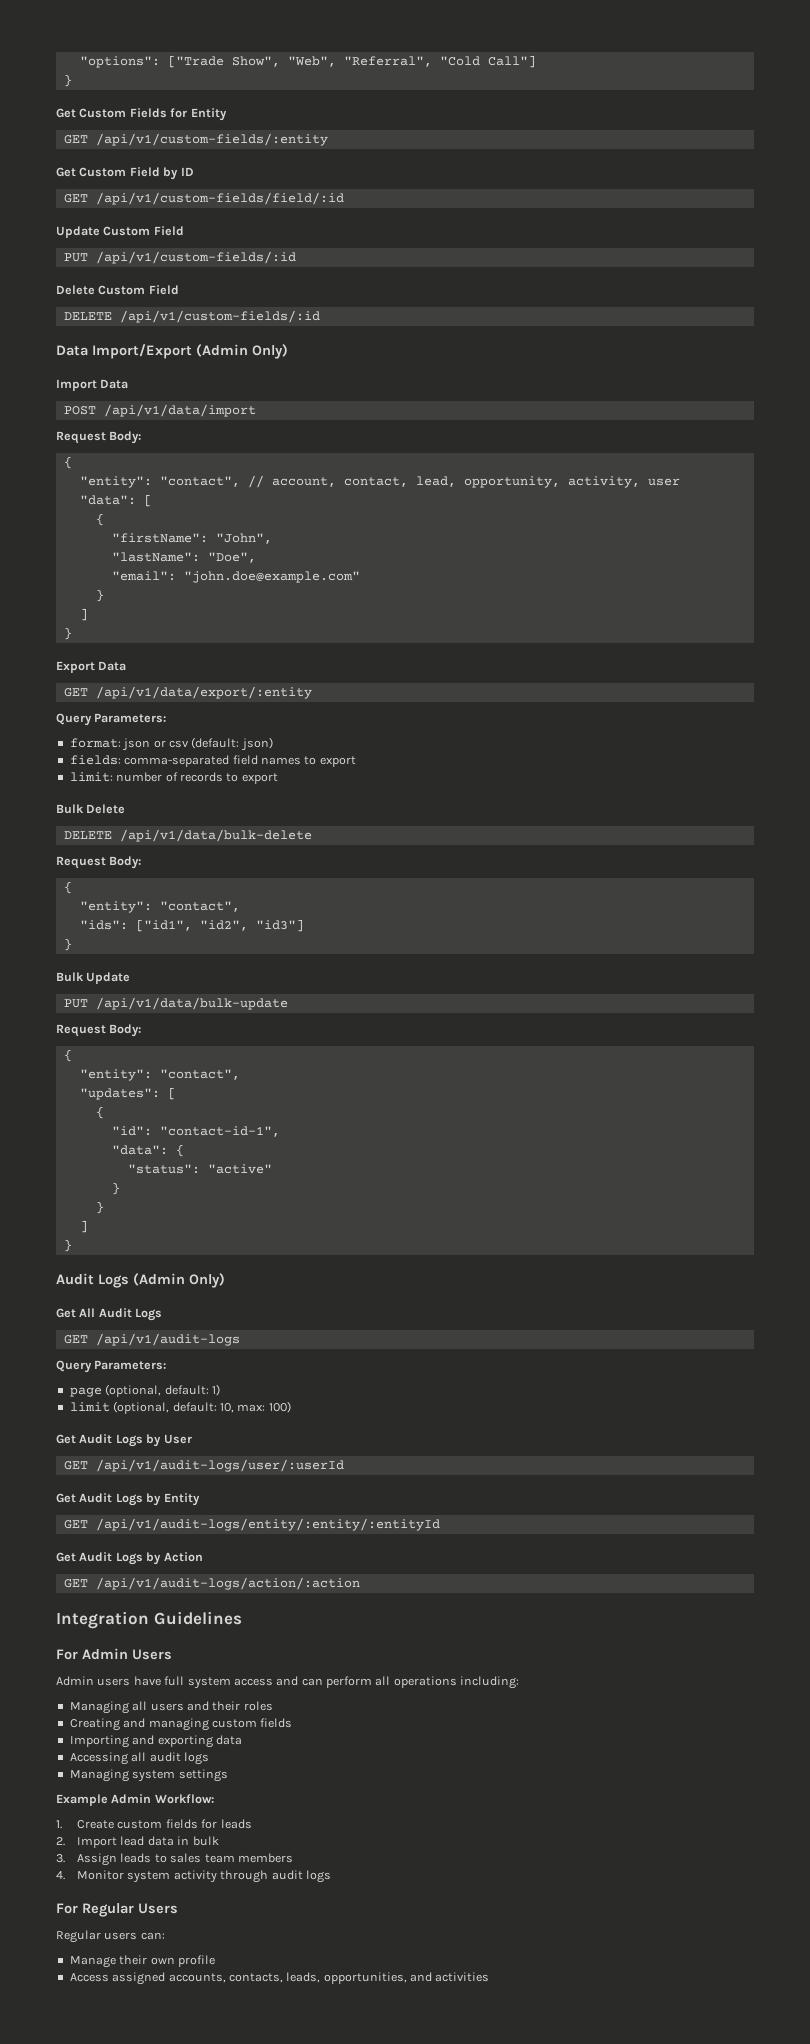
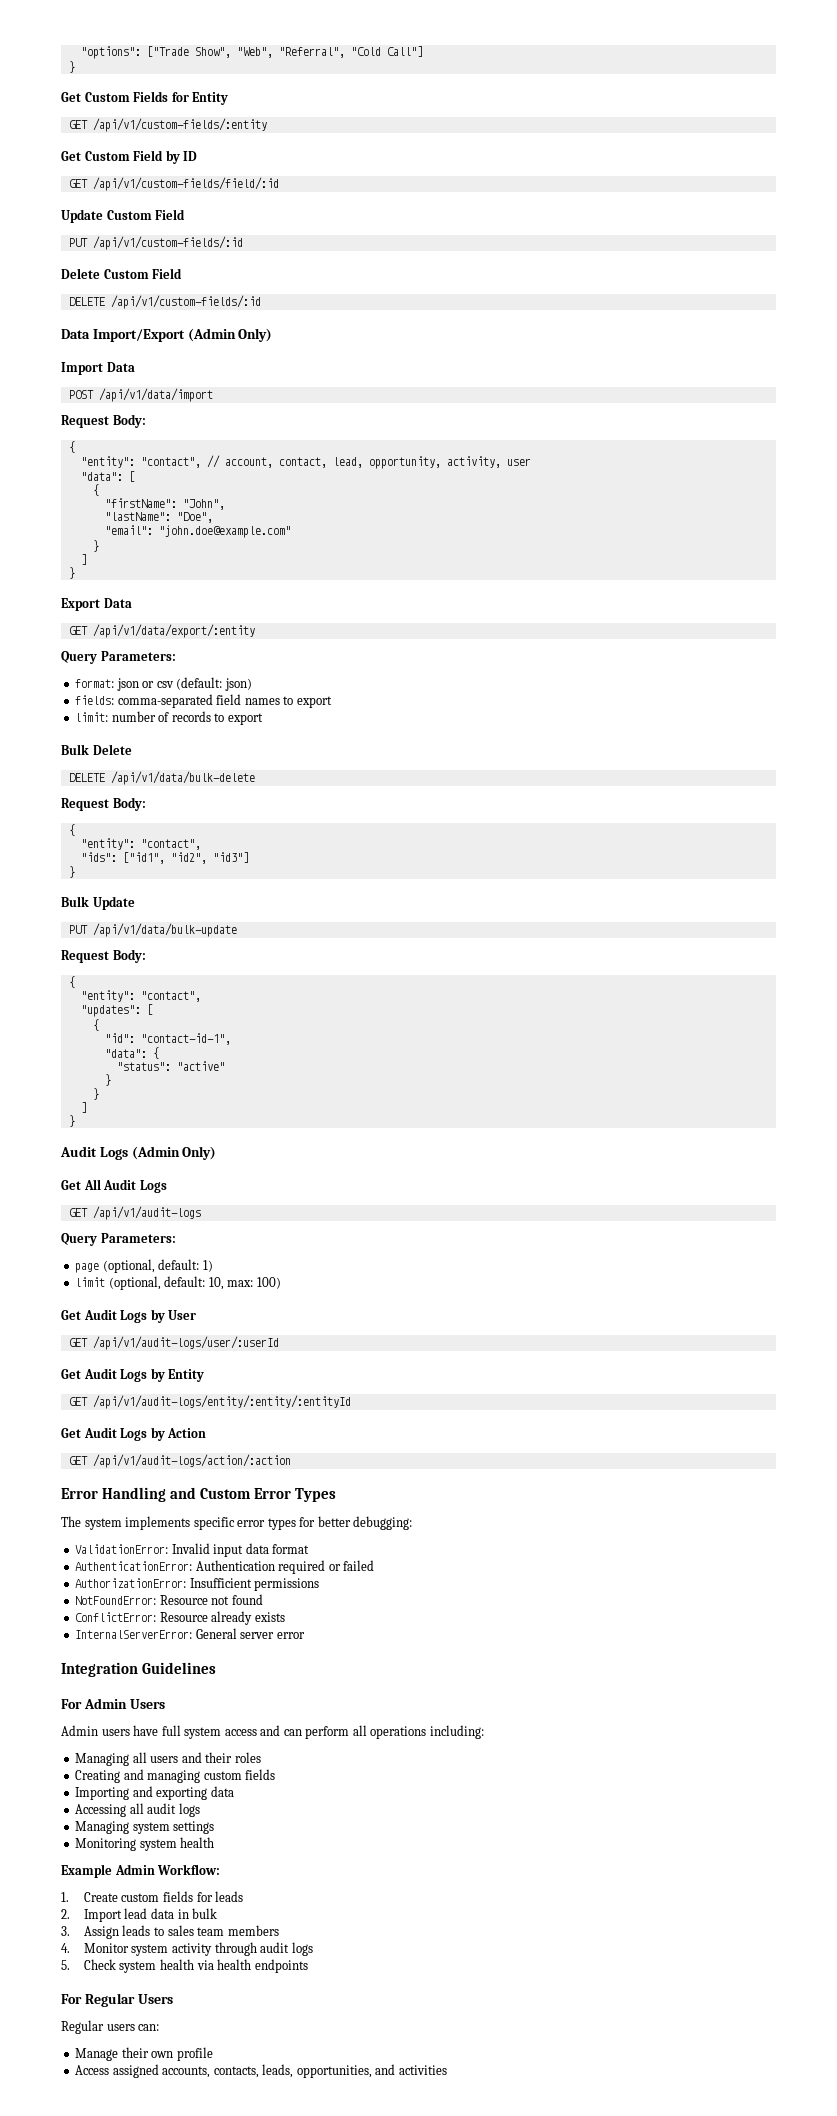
(360, 1583) none -> [61,1487,337,1502] [61,1516,413,1530] [75,1543,310,1557] [75,1560,375,1574] [75,1578,320,1591] [75,1594,263,1605] [75,1611,285,1625] [75,1628,305,1639] // Error Handling and Custom Error Types // The system implements specific error types for better debugging: // ValidationError: Invalid input data format // AuthenticationError: Authentication required or failed // AuthorizationError: Insufficient permissions // NotFoundError: Resource not found // ConflictError: Resource already exists // InternalServerError: General server error
(228, 1775) none -> [75,1837,215,1851] // Monitoring system health
(331, 1876) none -> [61,1959,308,1973] // 5. Check system health via health endpoints

